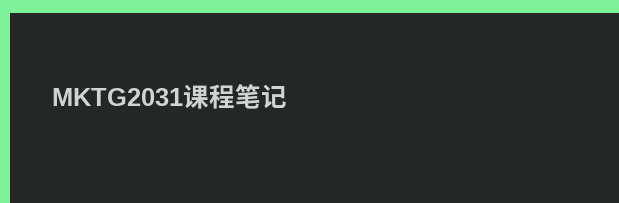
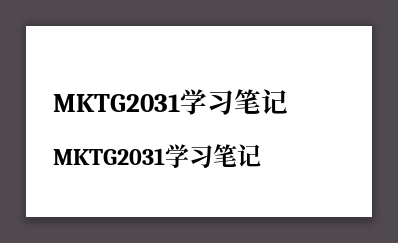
[52,84,287,109] MKTG2031课程笔记 -> [53,89,288,115] [53,144,261,168] MKTG2031学习笔记 // MKTG2031学习笔记

